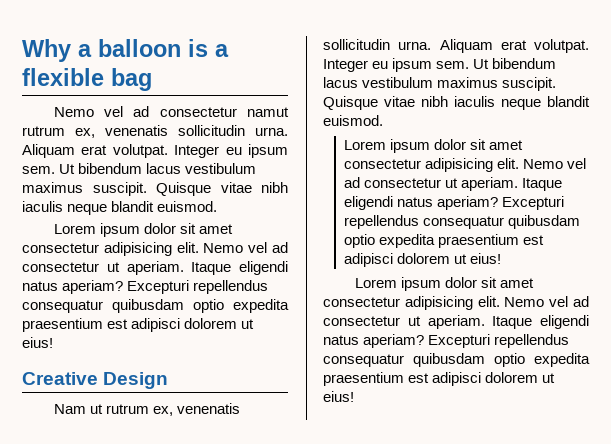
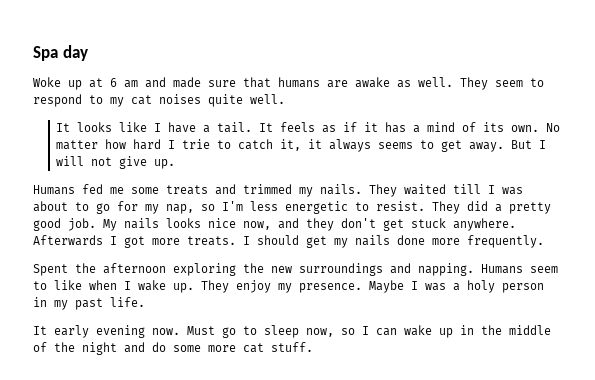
[22,39,229,62] [22,68,152,91] [53,106,289,117] [22,125,288,138] [22,144,288,158] [22,163,257,174] [22,182,288,196] [22,201,218,215] [53,223,233,237] [22,242,289,256] [22,261,288,275] [22,280,269,294] [22,299,289,313] [22,318,255,332] [22,337,53,348] [22,372,169,389] [53,403,240,416] [323,39,589,53] [323,58,557,72] [323,77,557,91] [323,96,590,110] [323,115,383,126] [344,139,524,153] [344,158,587,172] [344,177,563,191] [344,196,565,210] [344,215,581,229] [344,234,545,248] [344,253,502,267] [354,277,534,291] [323,296,589,310] [323,315,589,329] [323,334,570,348] [323,353,590,367] [323,372,556,386] [323,391,354,402] Why a balloon is a flexible bag // Nemo vel ad consectetur namut rutrum ex, venenatis sollicitudin urna. Aliquam erat volutpat. Integer eu ipsum sem. Ut bibendum lacus vestibulum maximus suscipit. Quisque vitae nibh iaculis neque blandit euismod. // Lorem ipsum dolor sit amet consectetur adipisicing elit. Nemo vel ad consectetur ut aperiam. Itaque eligendi natus aperiam? Excepturi repellendus consequatur quibusdam optio expedita praesentium est adipisci dolorem ut eius! // Creative Design // Nam ut rutrum ex, venenatis sollicitudin urna. Aliquam erat volutpat. Integer eu ipsum sem. Ut bibendum lacus vestibulum maximus suscipit. Quisque vitae nibh iaculis neque blandit euismod. // Lorem ipsum dolor sit amet consectetur adipisicing elit. Nemo vel ad consectetur ut aperiam. Itaque eligendi natus aperiam? Excepturi repellendus consequatur quibusdam optio expedita praesentium est adipisci dolorem ut eius! // Lorem ipsum dolor sit amet consectetur adipisicing elit. Nemo vel ad consectetur ut aperiam. Itaque eligendi natus aperiam? Excepturi repellendus consequatur quibusdam optio expedita praesentium est adipisci dolorem ut eius! -> [33,45,88,61] [33,77,544,90] [33,94,285,107] [55,122,560,133] [55,139,546,152] [55,156,175,169] [33,184,523,197] [33,201,551,214] [33,218,516,231] [33,235,544,248] [33,263,558,276] [33,280,544,293] [33,297,145,310] [33,325,551,338] [33,342,313,355] Spa day // Woke up at 6 am and made sure that humans are awake as well. They seem to respond to my cat noises quite well. // It looks like I have a tail. It feels as if it has a mind of its own. No matter how hard I trie to catch it, it always seems to get away. But I will not give up. // Humans fed me some treats and trimmed my nails. They waited till I was about to go for my nap, so I'm less energetic to resist. They did a pretty good job. My nails looks nice now, and they don't get stuck anywhere. Afterwards I got more treats. I should get my nails done more frequently. // Spent the afternoon exploring the new surroundings and napping. Humans seem to like when I wake up. They enjoy my presence. Maybe I was a holy person in my past life. // It early evening now. Must go to sleep now, so I can wake up in the middle of the night and do some more cat stuff.

